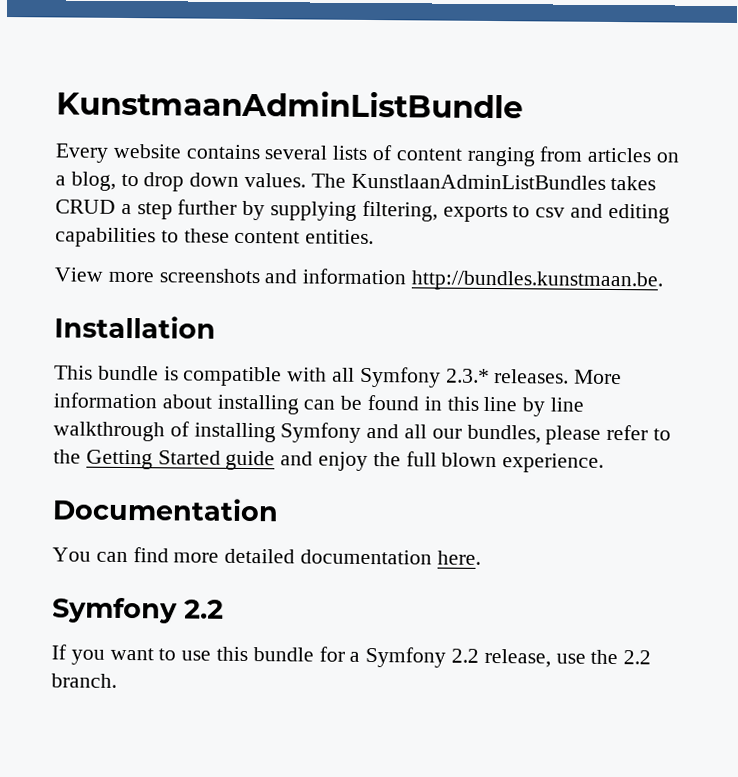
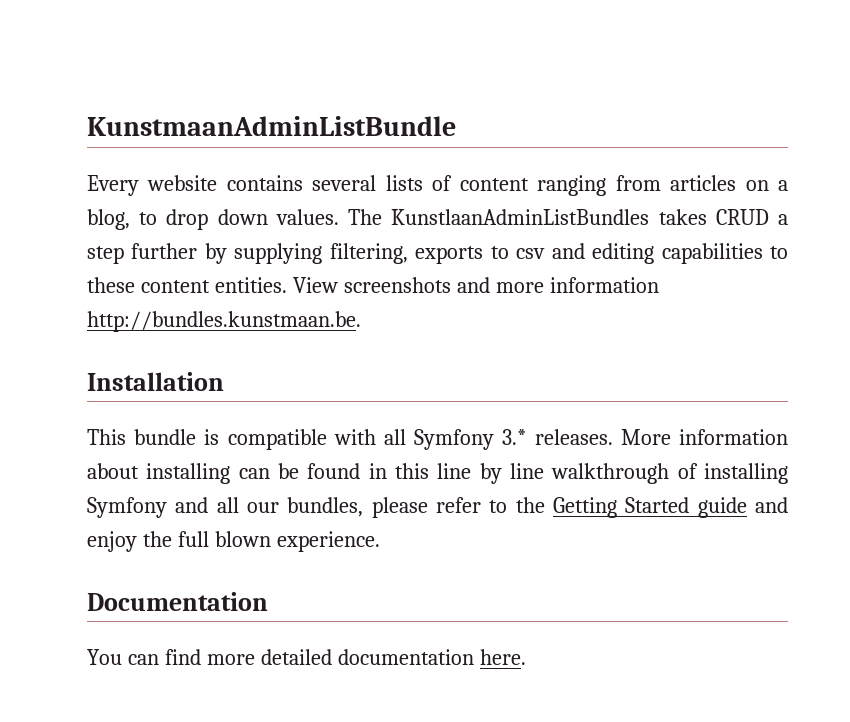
[54,267,154,283] // View more -> [292,277,338,293] View
(298, 276) none -> [495,282,544,293] more
[445,368,490,383] 2.3.* -> [502,429,527,445] 3.*
[52,597,224,624] [51,644,652,668] [51,673,117,688] // Symfony 2.2 // If you want to use this bundle for a Symfony 2.2 release, use the 2.2 branch. -> (526, 657) none

